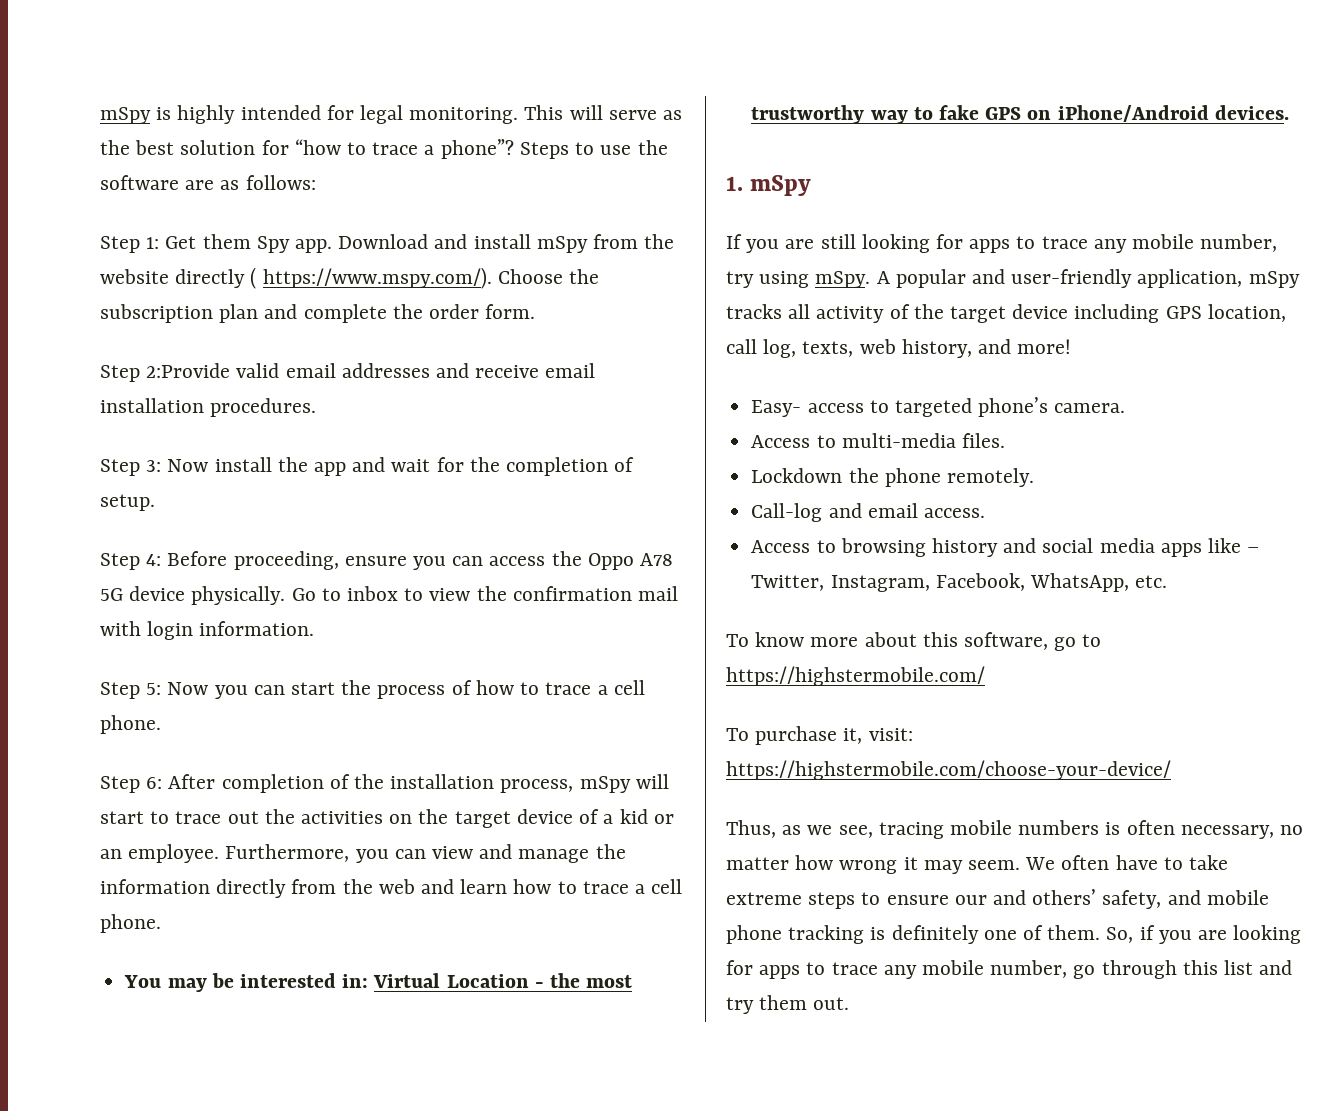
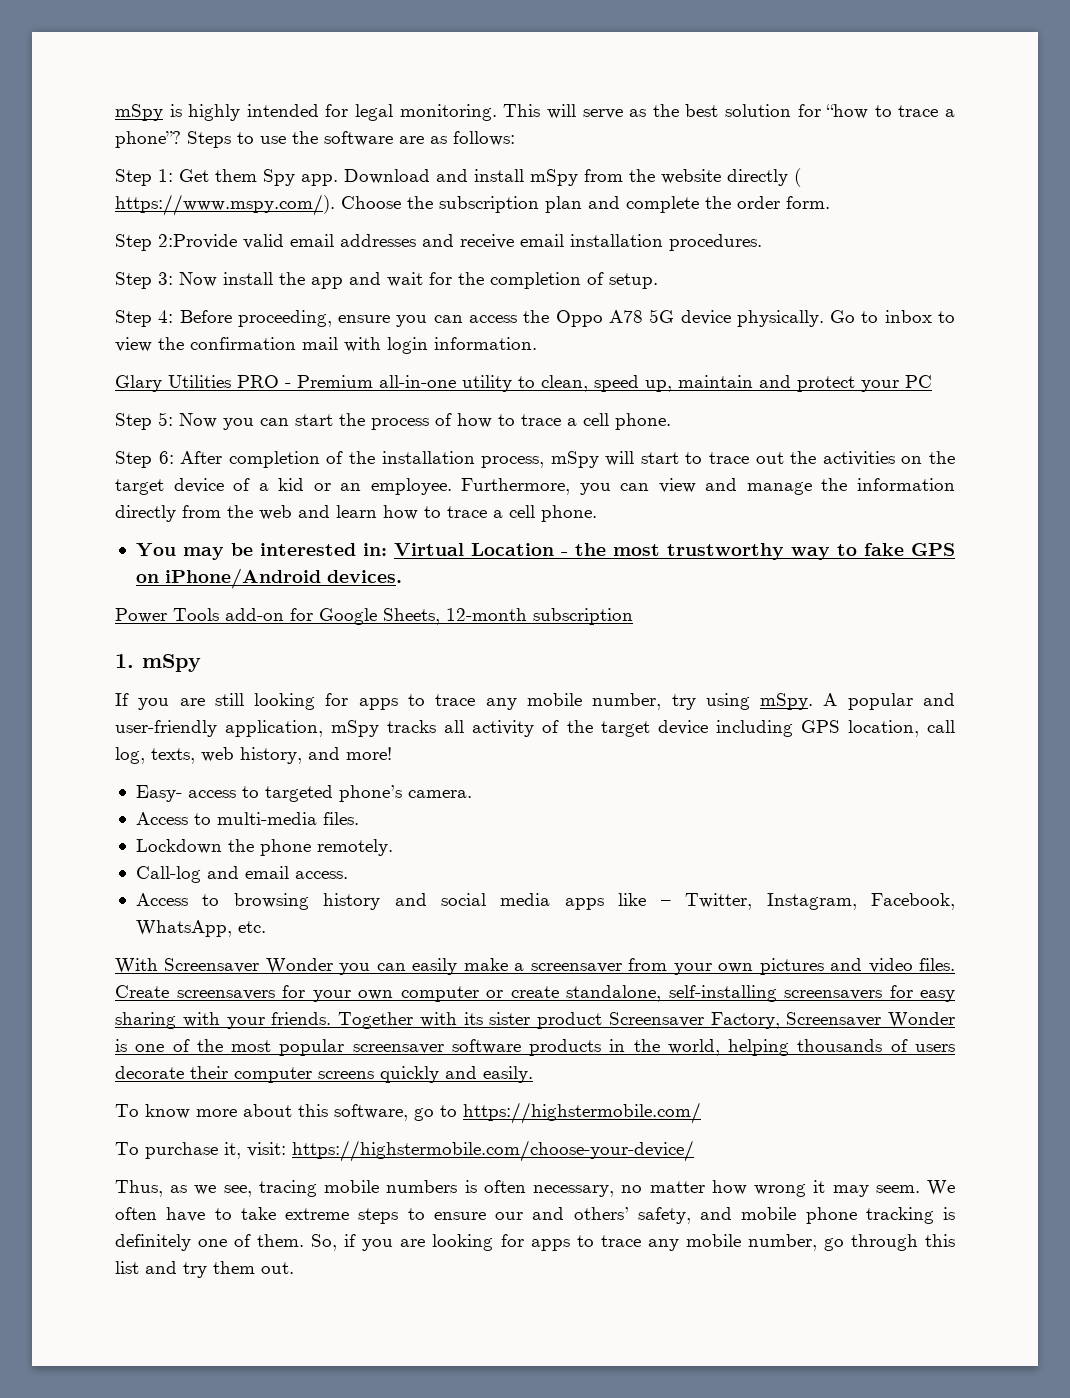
(315, 628) none -> [115,375,932,392] // Glary Utilities PRO - Premium all-in-one utility to clean, speed up, maintain and protect your PC
(1289, 112) none -> [115,608,633,625] // Power Tools add-on for Google Sheets, 12-month subscription
(1168, 581) none -> [115,958,956,975] [115,985,955,1002] [115,1012,955,1029] [115,1039,955,1056] [115,1066,533,1083] // With Screensaver Wonder you can easily make a screensaver from your own pictures and video files. Create screensavers for your own computer or create standalone, self-installing screensavers for easy sharing with your friends. Together with its sister product Screensaver Factory, Screensaver Wonder is one of the most popular screensaver software products in the world, helping thousands of users decorate their computer screens quickly and easily.

